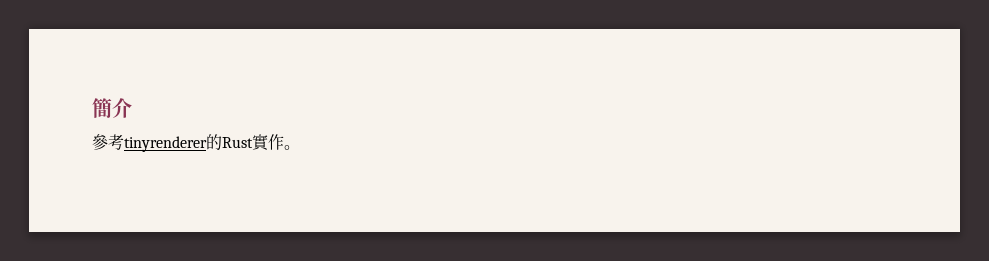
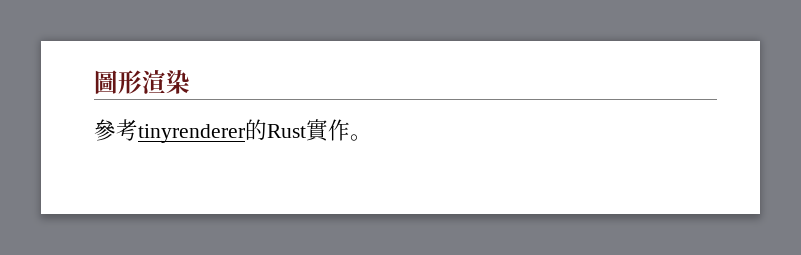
[92,98,132,118] 簡介 -> [94,69,190,94] 圖形渲染

